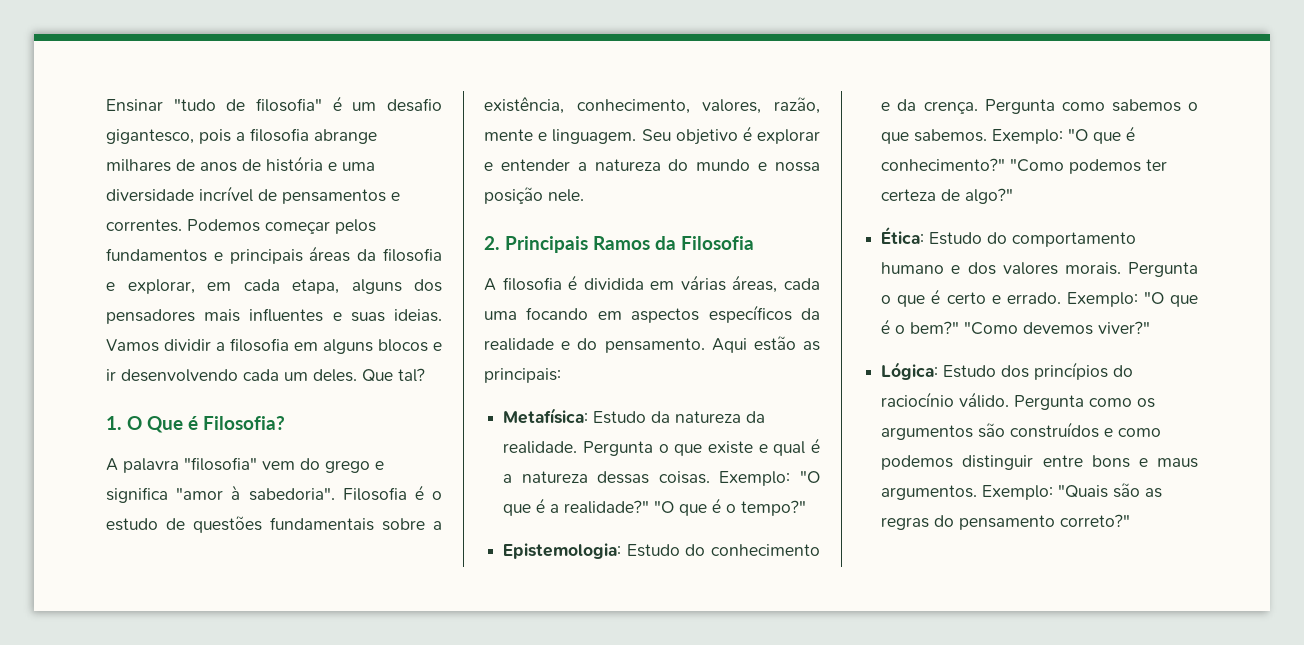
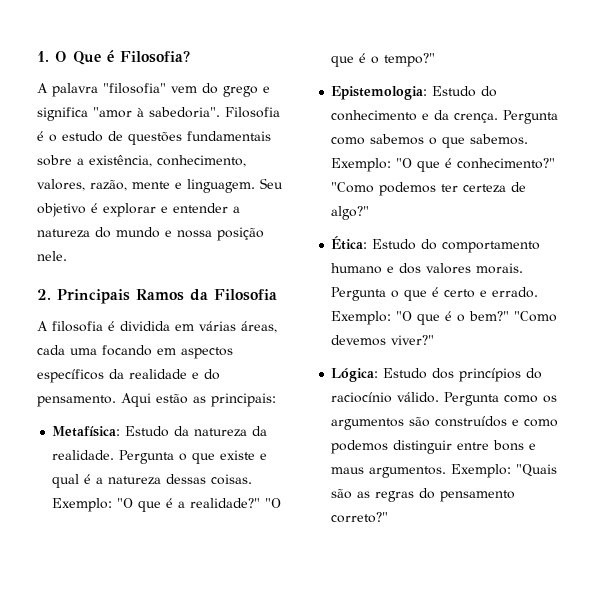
[106,96,442,112] [106,128,377,144] [106,156,375,172] [106,186,400,204] [106,219,376,234] [106,246,443,264] [106,279,442,294] [106,308,442,324] [106,338,442,354] [106,368,425,382] Ensinar "tudo de filosofia" é um desafio gigantesco, pois a filosofia abrange milhares de anos de história e uma diversidade incrível de pensamentos e correntes. Podemos começar pelos fundamentos e principais áreas da filosofia e explorar, em cada etapa, alguns dos pensadores mais influentes e suas ideias. Vamos dividir a filosofia em alguns blocos e ir desenvolvendo cada um deles. Que tal? // -> (37, 56) none

